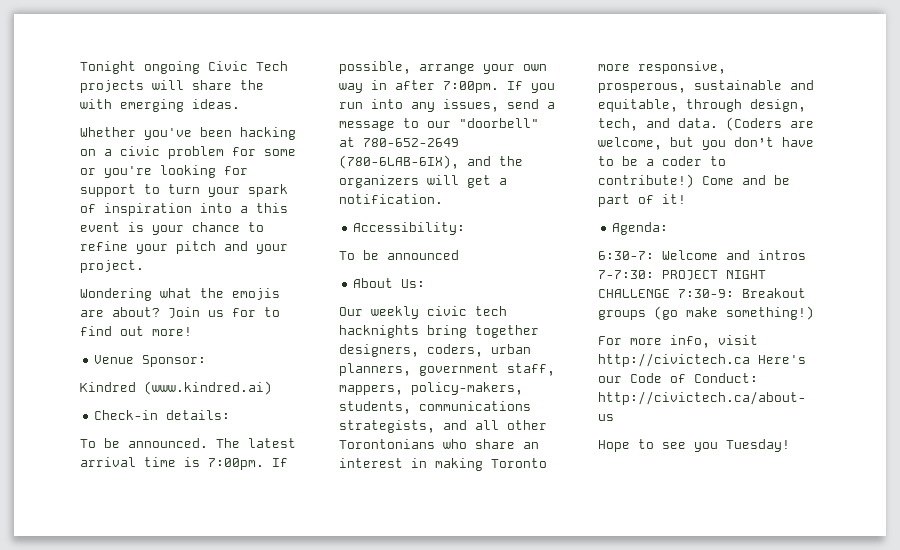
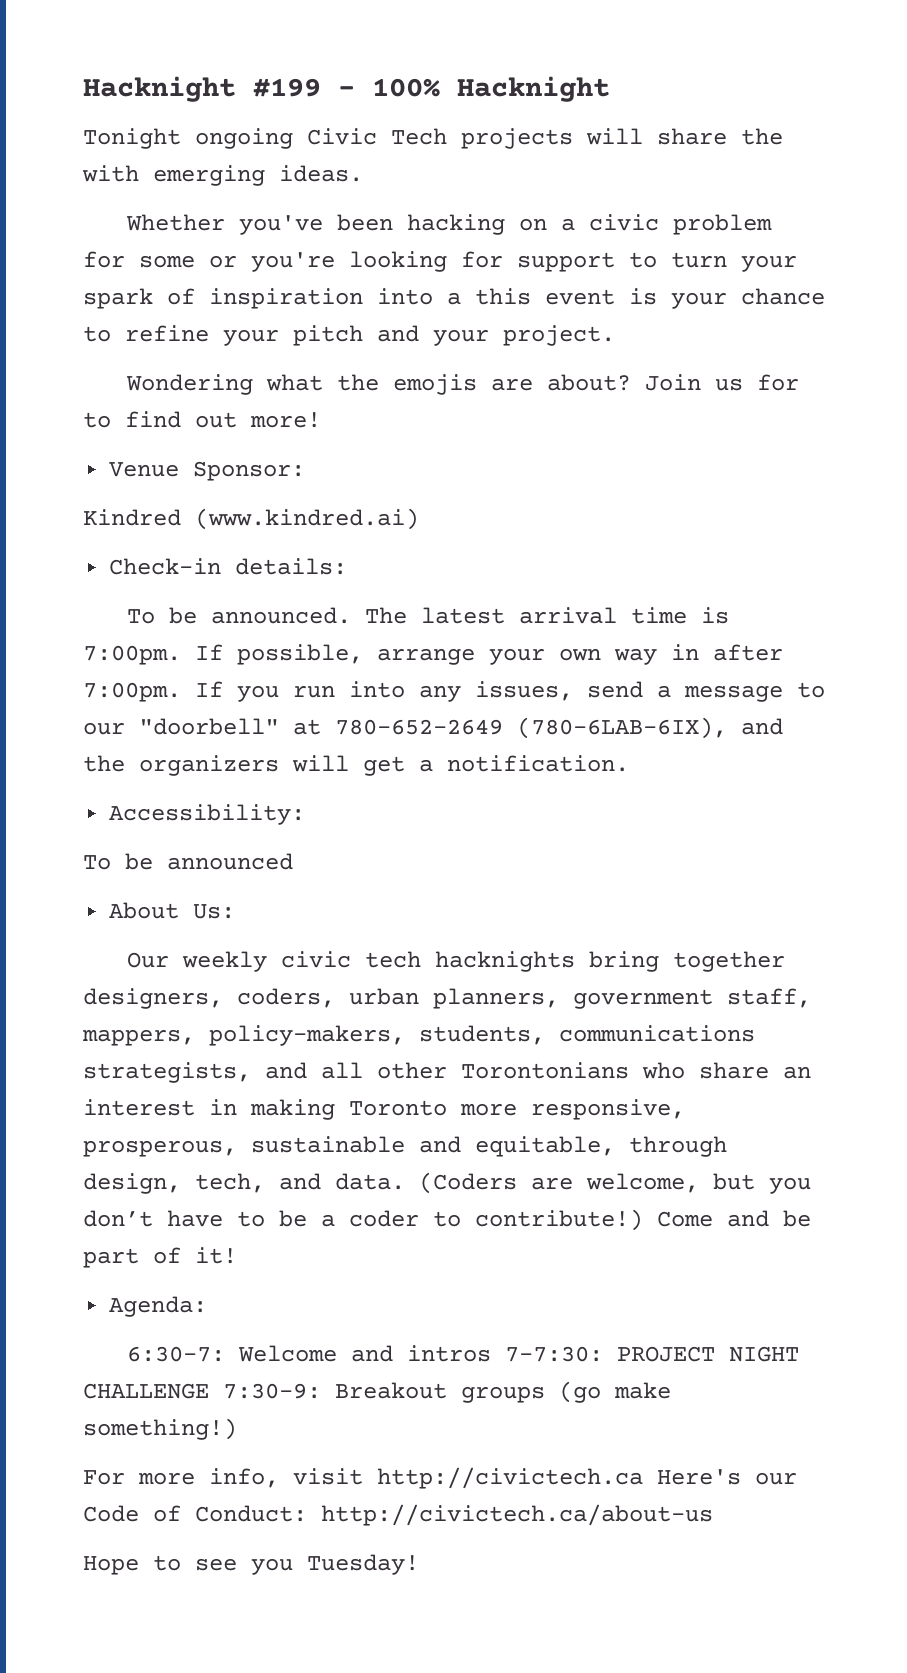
(80, 67) none -> [83,76,610,102] Hacknight #199 – 100% Hacknight //

